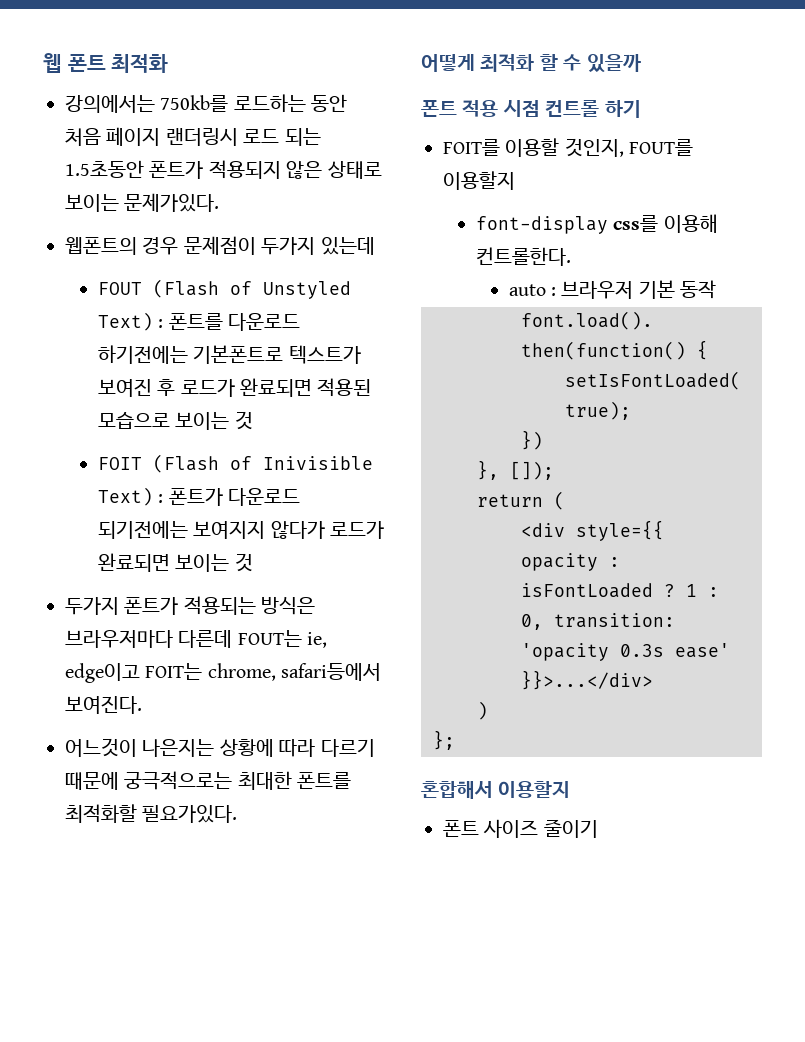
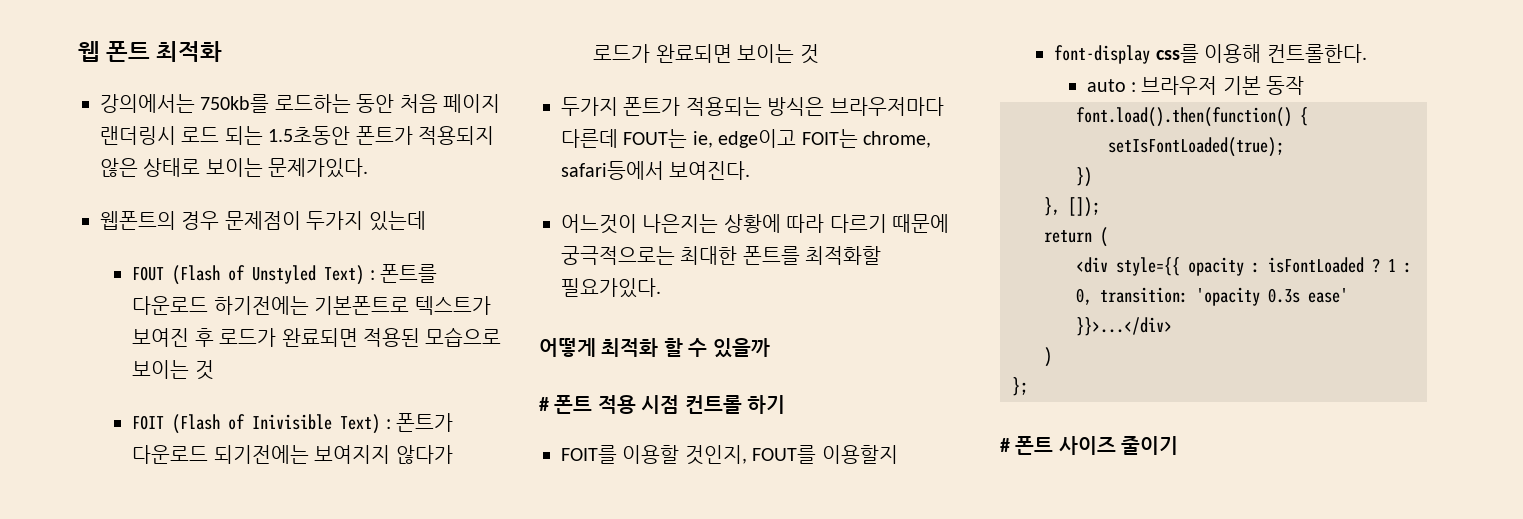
(641, 63) none -> [539,397,549,411] #
[421,781,571,799] 혼합해서 이용할지 // -> [1000,438,1010,452] #

